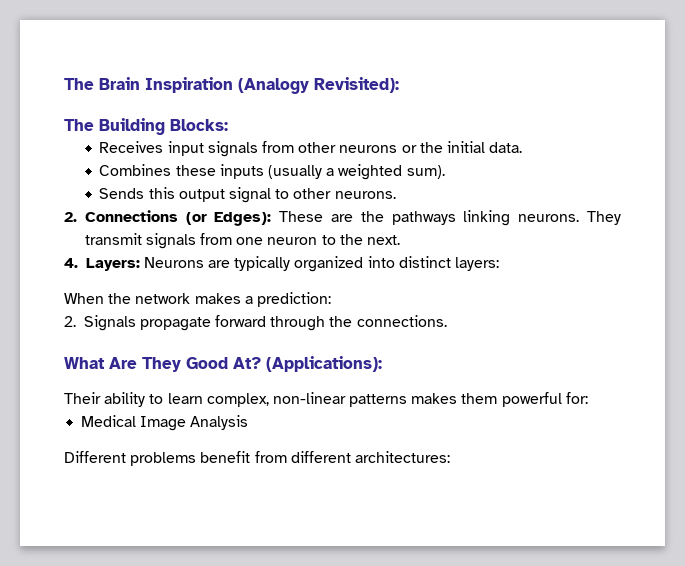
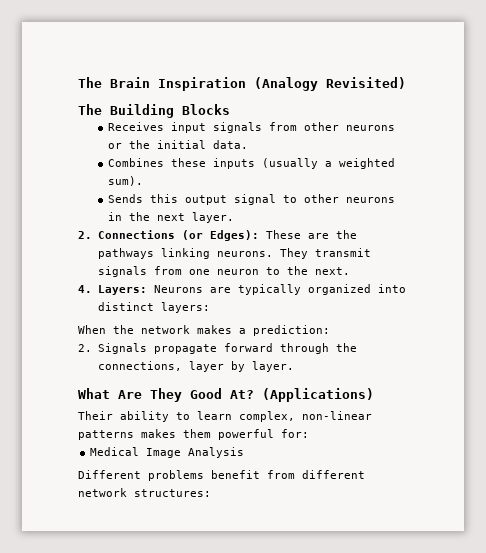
[314,77,399,93] Revisited): -> [326,77,406,89] Revisited)
[170,119,228,131] Blocks: -> [182,104,230,115] Blocks
[334,191,396,199] neurons. -> [345,197,395,203] [107,212,234,223] neurons in the next layer.
[356,315,447,327] connections. -> [97,361,294,372] connections, layer by layer.
[266,356,382,372] (Applications): -> [262,388,374,402] (Applications)
[354,451,450,463] architectures: -> [78,488,211,497] network structures:

